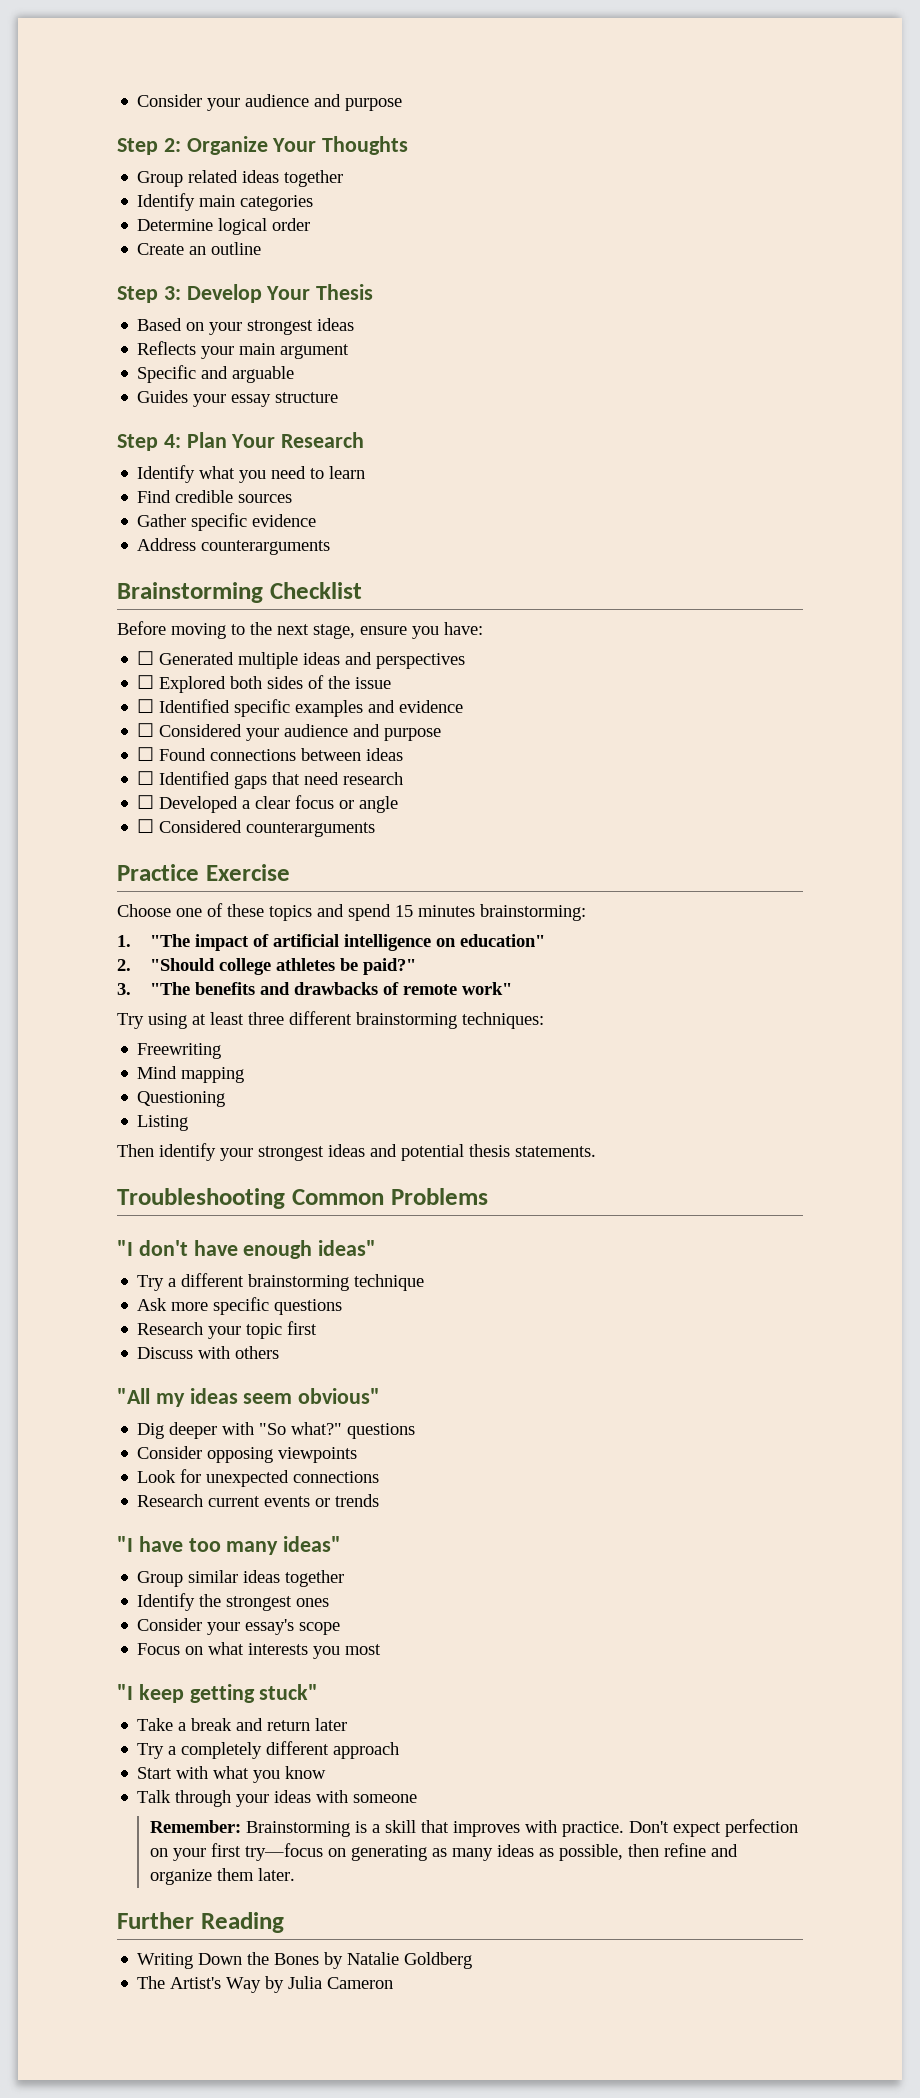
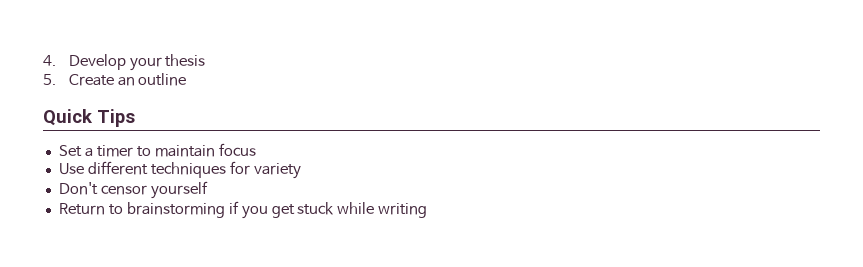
[137,94,403,111] [117,136,409,155] [137,170,344,187] [137,193,314,211] [137,218,311,235] [137,242,262,255] [117,284,374,303] [137,318,355,335] [137,341,350,359] [137,365,295,383] [137,390,339,407] [117,432,365,451] [137,465,366,483] [137,490,293,503] [137,513,317,531] [137,538,331,555] [117,582,362,603] [117,621,483,639] [137,651,466,669] [137,675,392,693] [137,699,464,717] [137,723,442,741] [137,747,404,761] [137,771,404,789] [137,795,399,813] [137,819,376,837] [117,864,290,881] [117,903,586,921] [117,934,545,951] [117,958,416,975] [117,982,512,995] [117,1011,544,1029] [137,1043,222,1059] [137,1066,245,1083] [137,1091,226,1107] [137,1115,189,1131] [117,1143,596,1161] [117,1188,488,1209] [117,1240,377,1259] [137,1273,425,1291] [137,1297,343,1315] [137,1321,318,1339] [137,1346,280,1359] [117,1388,381,1407] [137,1422,416,1439] [137,1446,358,1463] [137,1469,380,1487] [137,1494,380,1507] [117,1536,342,1555] [137,1570,345,1587] [137,1593,330,1611] [137,1618,341,1635] [137,1642,382,1659] [117,1684,319,1703] [137,1718,348,1731] [137,1741,400,1759] [137,1766,327,1783] [137,1790,418,1807] [149,1819,798,1837] [149,1843,738,1861] [149,1868,295,1885] [117,1912,284,1933] [137,1952,473,1969] [137,1976,394,1993] Consider your audience and purpose // Step 2: Organize Your Thoughts // Group related ideas together // Identify main categories // Determine logical order // Create an outline // Step 3: Develop Your Thesis // Based on your strongest ideas // Reflects your main argument // Specific and arguable // Guides your essay structure // Step 4: Plan Your Research // Identify what you need to learn // Find credible sources // Gather specific evidence // Address counterarguments // Brainstorming Checklist // Before moving to the next stage, ensure you have: // ☐ Generated multiple ideas and perspectives // ☐ Explored both sides of the issue // ☐ Identified specific examples and evidence // ☐ Considered your audience and purpose // ☐ Found connections between ideas // ☐ Identified gaps that need research // ☐ Developed a clear focus or angle // ☐ Considered counterarguments // Practice Exercise // Choose one of these topics and spend 15 minutes brainstorming: // 1. "The impact of artificial intelligence on education" // 2. "Should college athletes be paid?" // 3. "The benefits and drawbacks of remote work" // Try using at least three different brainstorming techniques: // Freewriting // Mind mapping // Questioning // Listing // Then identify your strongest ideas and potential thesis statements. // Troubleshooting Common Problems // "I don't have enough ideas" // Try a different brainstorming technique // Ask more specific questions // Research your topic first // Discuss with others // "All my ideas seem obvious" // Dig deeper with "So what?" questions // Consider opposing viewpoints // Look for unexpected connections // Research current events or trends // "I have too many ideas" // Group similar ideas together // Identify the strongest ones // Consider your essay's scope // Focus on what interests you most // "I keep getting stuck" // Take a break and return later // Try a completely different approach // Start with what you know // Talk through your ideas with someone // Remember: Brainstorming is a skill that improves with practice. Don't expect perfection on your first try—focus on generating as many ideas as possible, then refine and organize them later. // Further Reading // Writing Down the Bones by Natalie Goldberg // The Artist's Way by Julia Cameron -> [43,54,206,71] [43,73,187,86] [43,109,135,127] [58,143,256,157] [58,161,301,179] [58,181,208,199] [58,201,428,219] 4. Develop your thesis // 5. Create an outline // Quick Tips // Set a timer to maintain focus // Use different techniques for variety // Don't censor yourself // Return to brainstorming if you get stuck while writing

